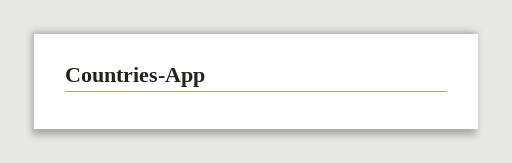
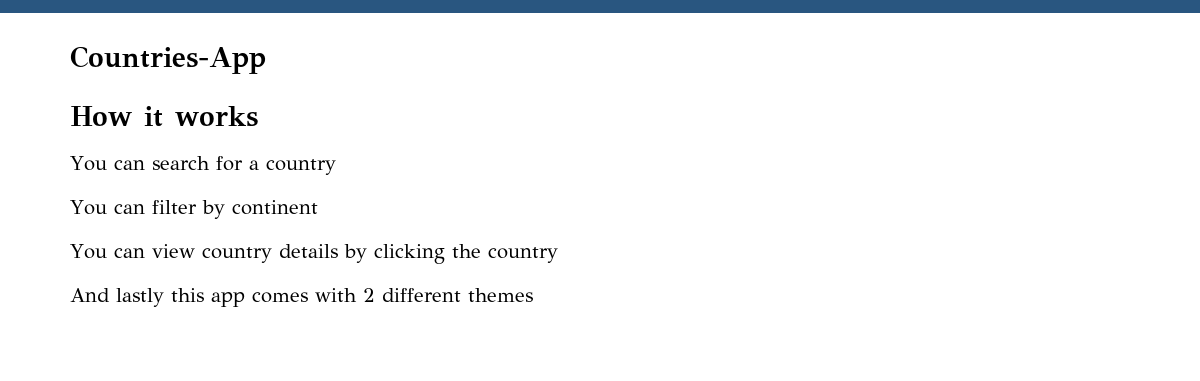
(205, 77) none -> [70,106,258,127] [70,156,336,175] [70,200,318,219] [70,244,558,264] [70,288,533,307] // How it works // You can search for a country // You can filter by continent // You can view country details by clicking the country // And lastly this app comes with 2 different themes

